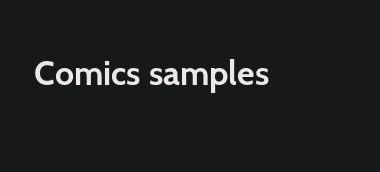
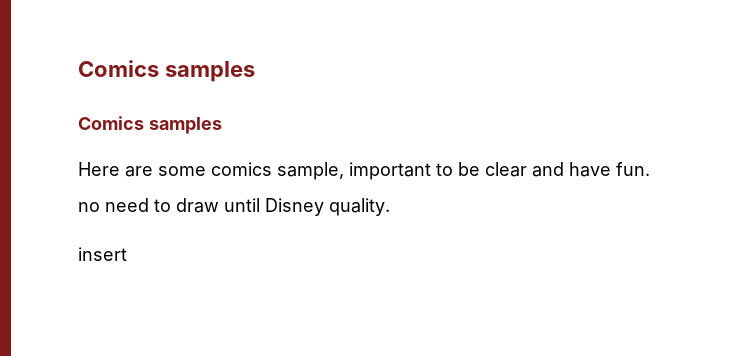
[34,59,270,93] Comics samples -> [78,60,255,82] [78,116,222,134] [78,162,650,180] [78,198,390,216] [78,247,127,261] Comics samples // Comics samples // Here are some comics sample, important to be clear and have fun. // no need to draw until Disney quality. // insert

